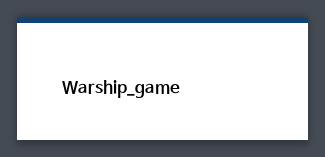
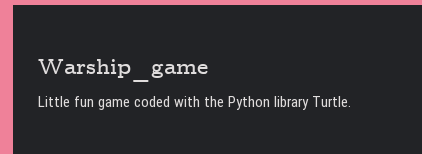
(180, 89) none -> [38,96,352,110] // Little fun game coded with the Python library Turtle.

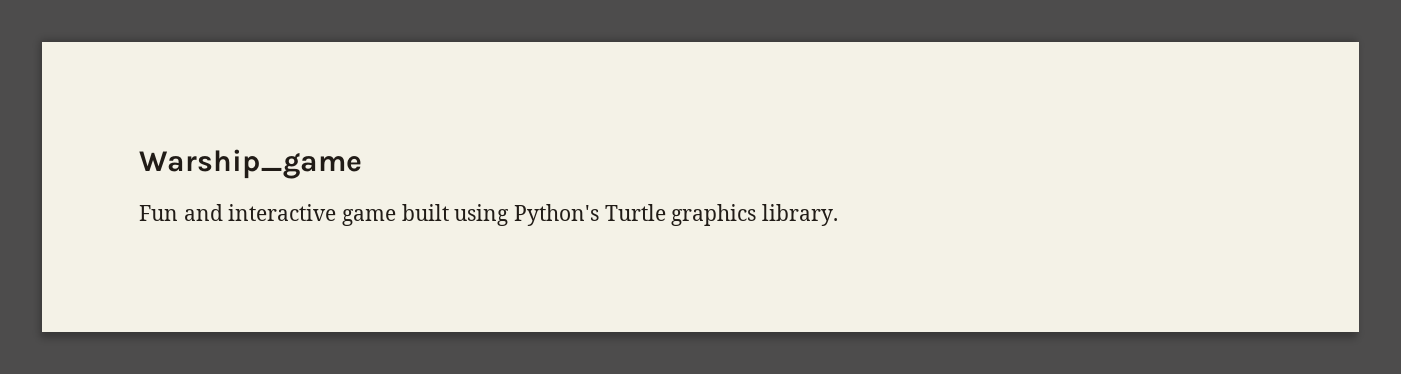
[38,96,352,110] Little fun game coded with the Python library Turtle. -> [139,204,839,226] Fun and interactive game built using Python's Turtle graphics library.

